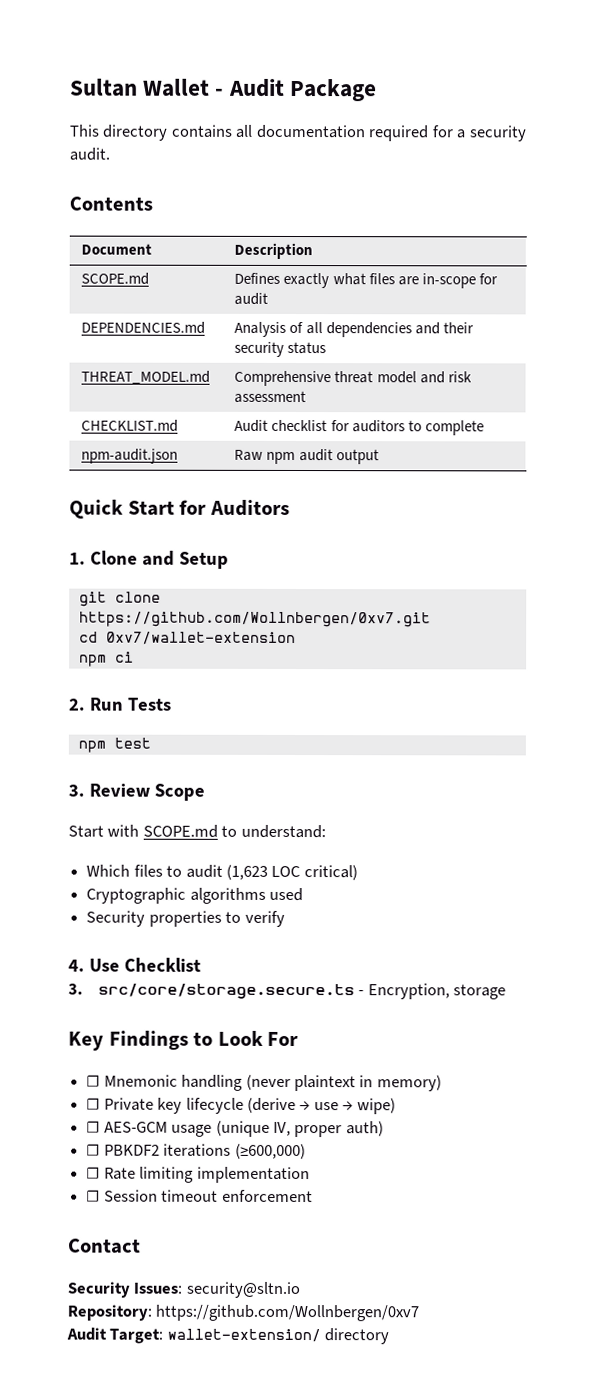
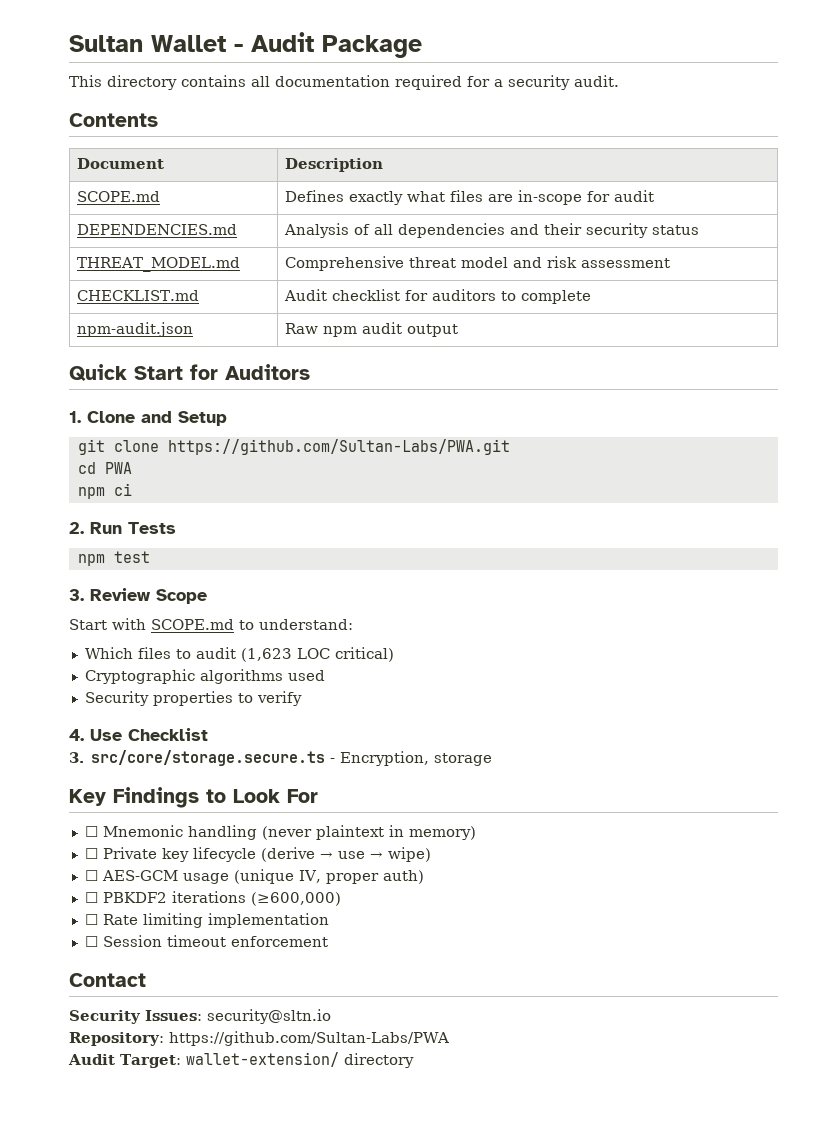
[78,611,431,628] https://github.com/Wollnbergen/0xv7.git -> [167,439,510,455] https://github.com/Sultan-Labs/PWA.git
[105,631,296,645] 0xv7/wallet-extension -> [104,462,132,474] PWA
[155,1304,420,1322] https://github.com/Wollnbergen/0xv7 -> [169,1031,449,1046] https://github.com/Sultan-Labs/PWA

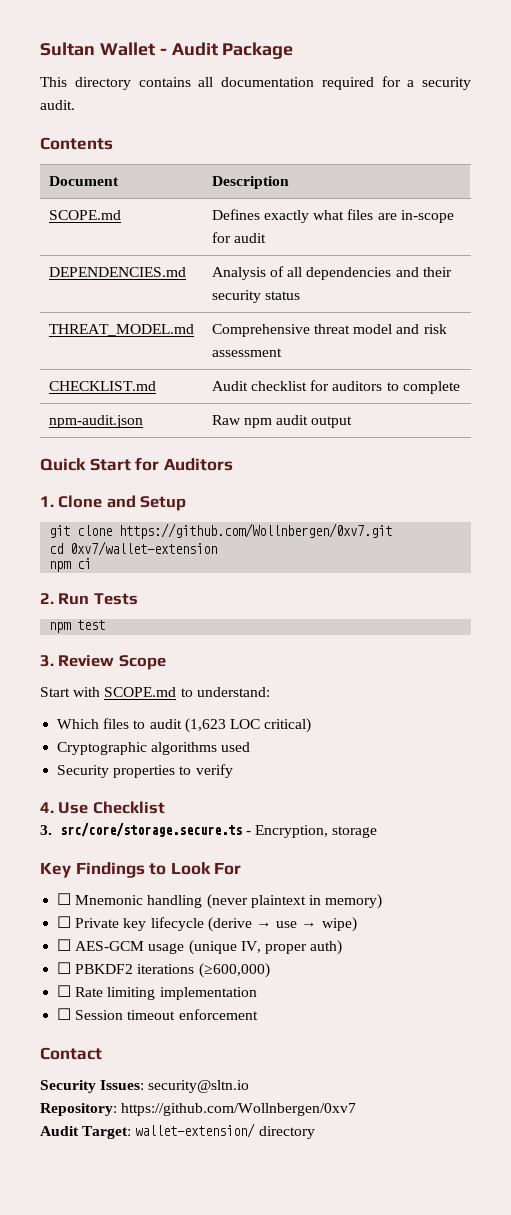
[167,439,510,455] https://github.com/Sultan-Labs/PWA.git -> [119,523,393,539] https://github.com/Wollnbergen/0xv7.git
[104,462,132,474] PWA -> [70,541,218,556] 0xv7/wallet-extension
[169,1031,449,1046] https://github.com/Sultan-Labs/PWA -> [121,1103,357,1116] https://github.com/Wollnbergen/0xv7

